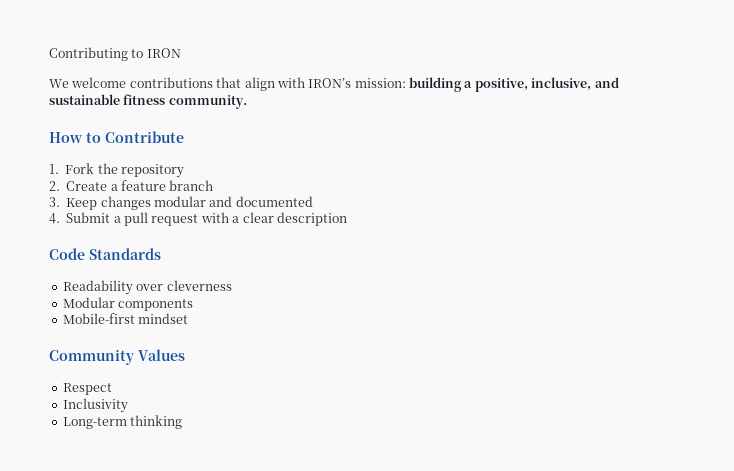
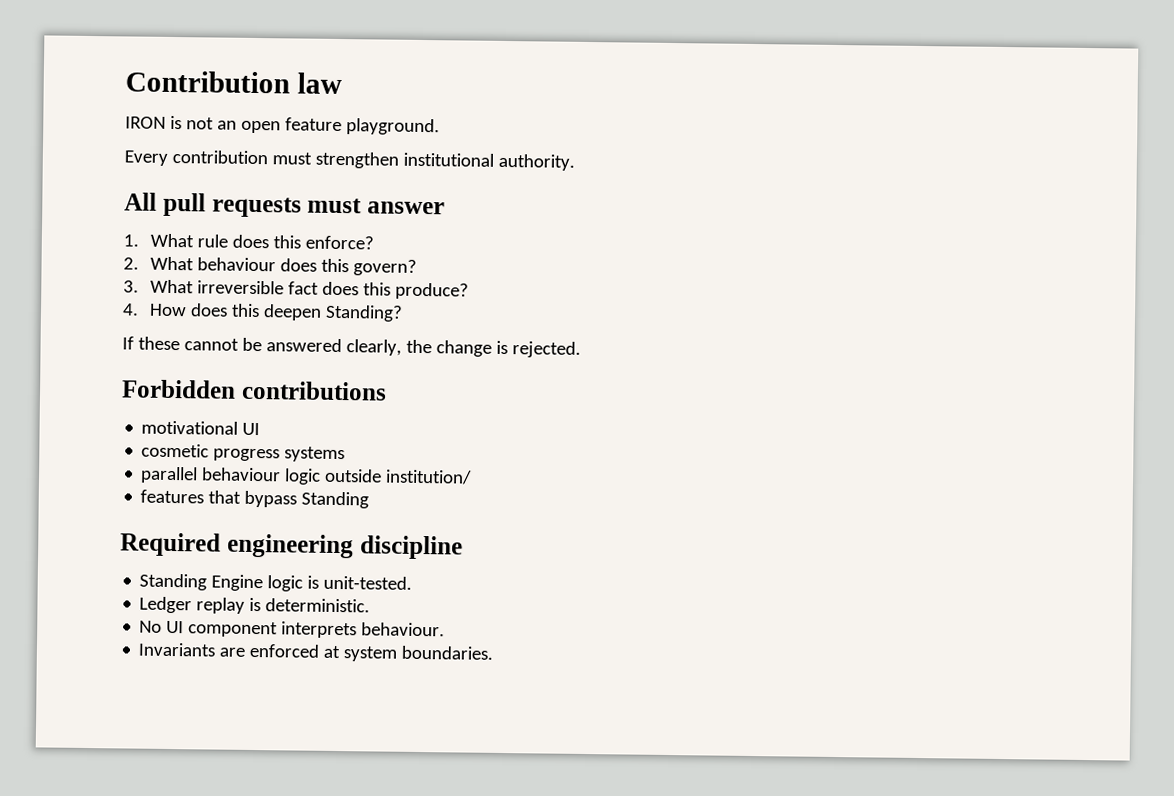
[49,47,144,61] Contributing to -> [125,70,342,95] Contribution law //
[49,77,619,92] [49,94,247,109] [49,131,184,143] [49,163,184,178] [49,180,214,191] [49,196,313,210] [49,212,347,226] [49,248,161,260] [62,280,232,295] [62,297,194,311] [62,313,189,324] [49,349,185,365] [62,383,112,395] [62,398,128,413] [62,415,183,429] // We welcome contributions that align with IRON’s mission: building a positive, inclusive, and sustainable fitness community. // How to Contribute // 1. Fork the repository // 2. Create a feature branch // 3. Keep changes modular and documented // 4. Submit a pull request with a clear description // Code Standards // Readability over cleverness // Modular components // Mobile-first mindset // Community Values // Respect // Inclusivity // Long-term thinking -> [169,115,440,136] [124,149,575,171] [124,192,445,218] [123,233,374,250] [123,256,417,276] [123,279,469,300] [122,303,403,322] [122,336,581,358] [121,379,387,401] [141,420,261,436] [141,443,346,463] [140,466,473,485] [140,489,370,509] [120,532,463,560] [139,573,413,592] [139,596,371,614] [139,620,446,639] [138,642,494,662] is not an open feature playground. // Every contribution must strengthen institutional authority. // All pull requests must answer // 1. What rule does this enforce? // 2. What behaviour does this govern? // 3. What irreversible fact does this produce? // 4. How does this deepen Standing? // If these cannot be answered clearly, the change is rejected. // Forbidden contributions // motivational UI // cosmetic progress systems // parallel behaviour logic outside institution/ // features that bypass Standing // Required engineering discipline // Standing Engine logic is unit‑tested. // Ledger replay is deterministic. // No UI component interprets behaviour. // Invariants are enforced at system boundaries.

